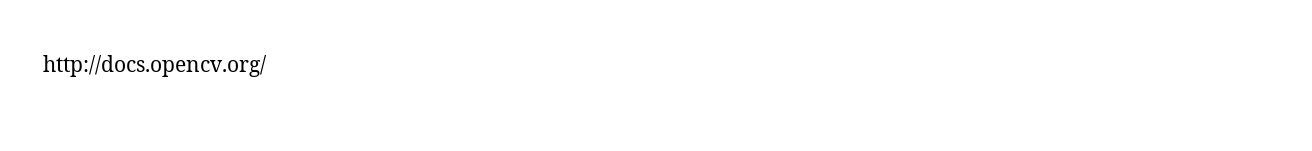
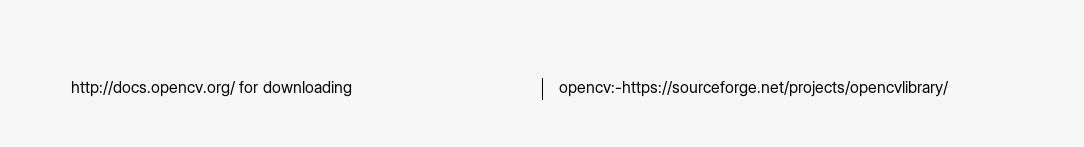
(267, 66) none -> [239,81,949,97] for downloading opencv:-https://sourceforge.net/projects/opencvlibrary/

